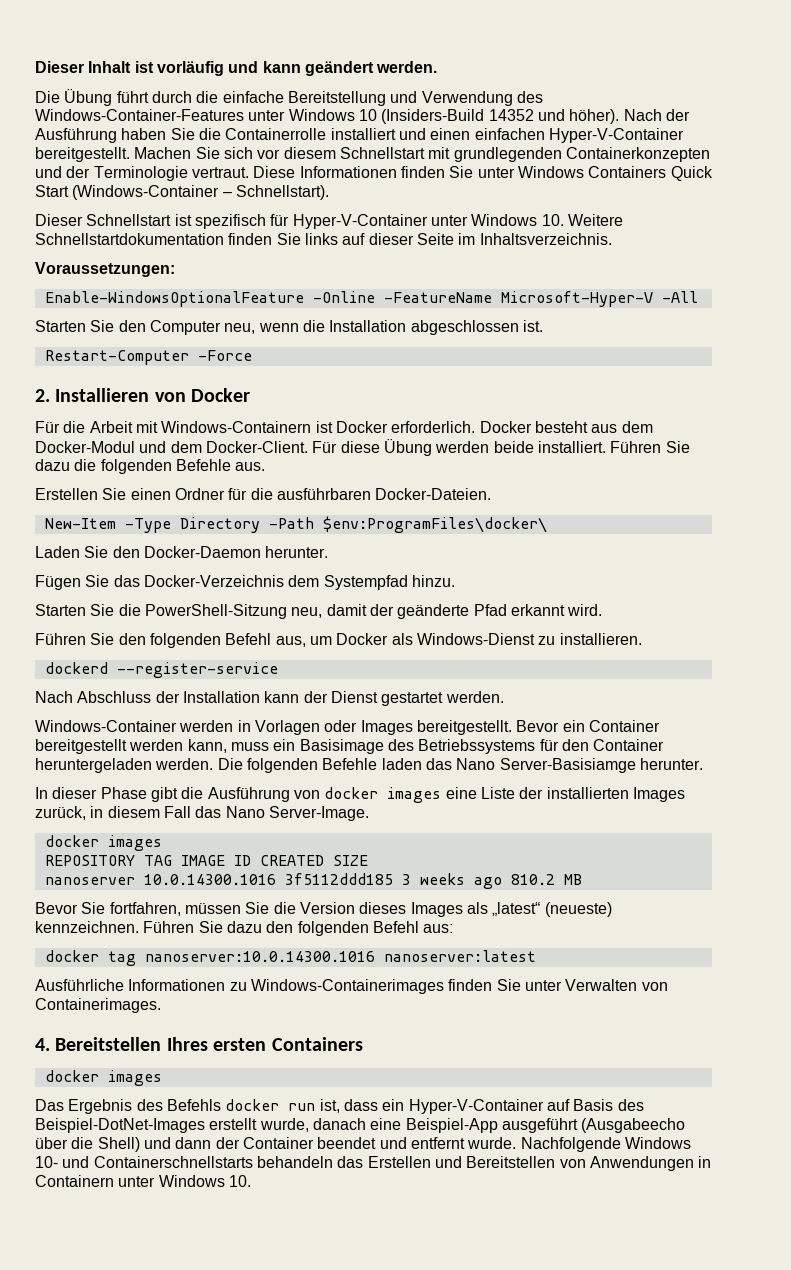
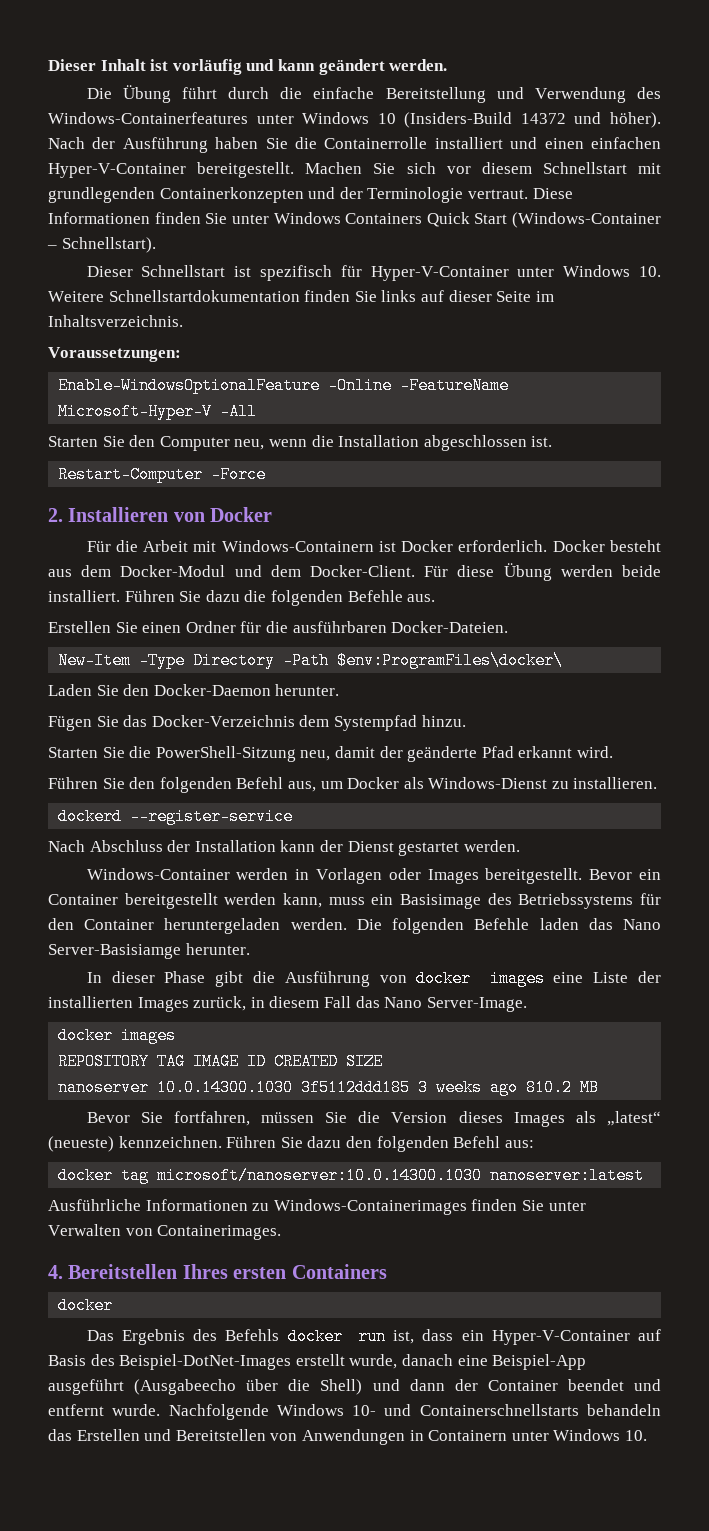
[35,109,244,121] Windows-Container-Features -> [48,112,248,124] Windows-Containerfeatures
[488,109,534,121] 14352 -> [520,113,566,124] 14372
[143,874,276,885] 10.0.14300.1016 -> [157,1079,294,1096] 10.0.14300.1030
[144,951,375,962] nanoserver:10.0.14300.1016 -> [157,1167,483,1184] microsoft/nanoserver:10.0.14300.1030
[107,1070,162,1086] images -> (114, 1305) none

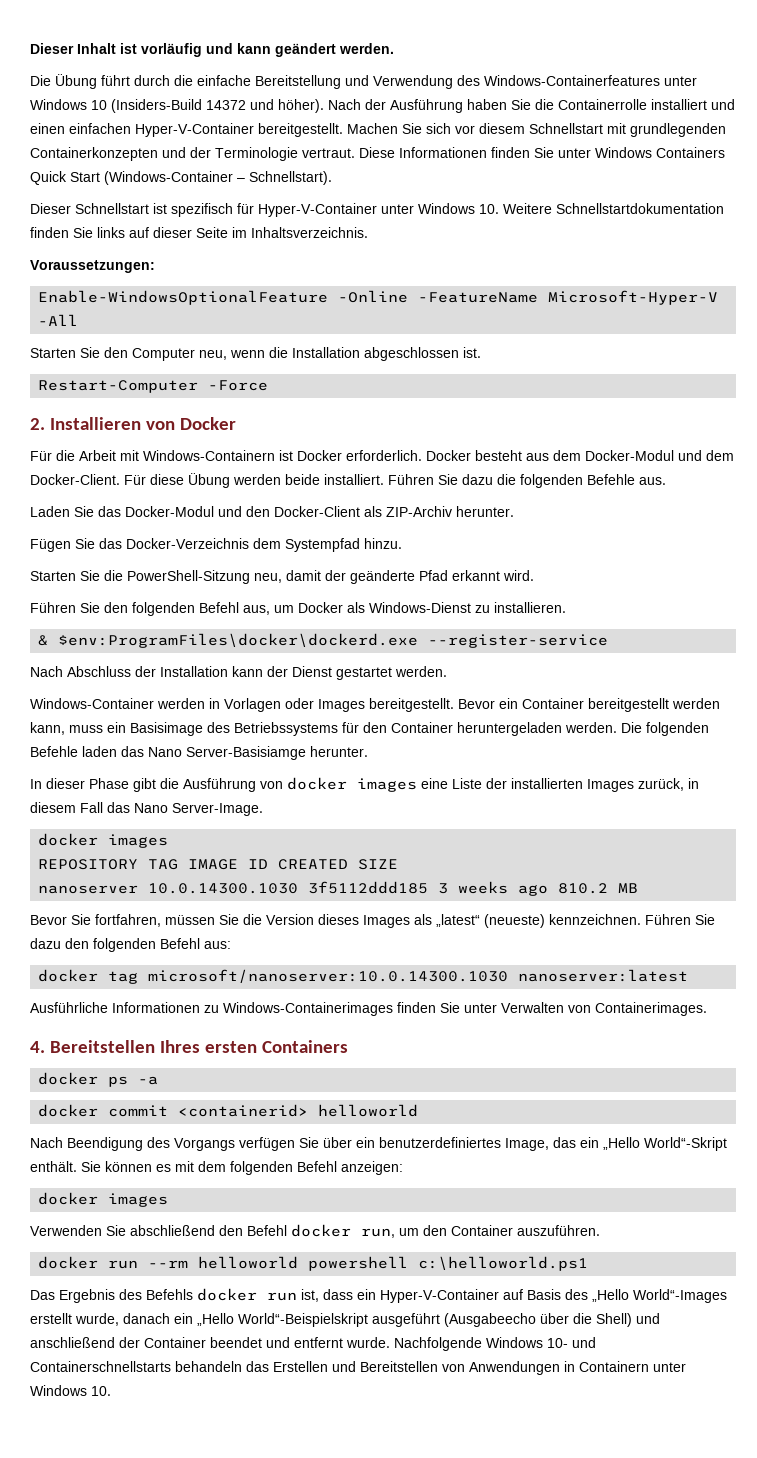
[48,621,509,633] [58,652,564,669] [48,684,271,696] Erstellen Sie einen Ordner für die ausführbaren Docker-Dateien. // New-Item -Type Directory -Path $env:ProgramFiles\docker\ // Laden Sie den Docker-Daemon -> [30,506,452,517] Laden Sie das Docker-Modul und den Docker-Client als ZIP-Archiv
[58,808,123,825] dockerd -> [38,633,419,648] & $env:ProgramFiles\docker\dockerd.exe
(114, 1305) none -> [108,1076,159,1087] [38,1104,419,1117] [30,1137,727,1151] [30,1161,403,1175] [38,1192,169,1207] [30,1224,600,1238] [38,1256,589,1271] ps -a // docker commit <containerid> helloworld // Nach Beendigung des Vorgangs verfügen Sie über ein benutzerdefiniertes Image, das ein „Hello World“-Skript enthält. Sie können es mit dem folgenden Befehl anzeigen: // docker images // Verwenden Sie abschließend den Befehl docker run, um den Container auszuführen. // docker run --rm helloworld powershell c:\helloworld.ps1
[119,1354,292,1370] Beispiel-DotNet-Images -> [592,1289,727,1303] „Hello World“-Images
[457,1354,587,1370] eine Beispiel-App -> [174,1313,368,1327] ein „Hello World“-Beispielskript
[409,1379,445,1391] dann -> [30,1337,115,1348] anschließend

